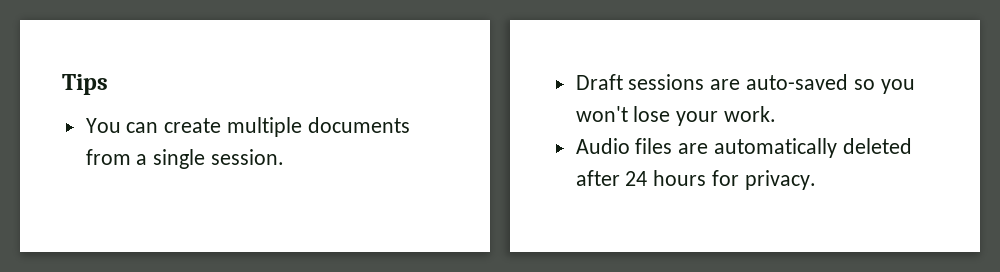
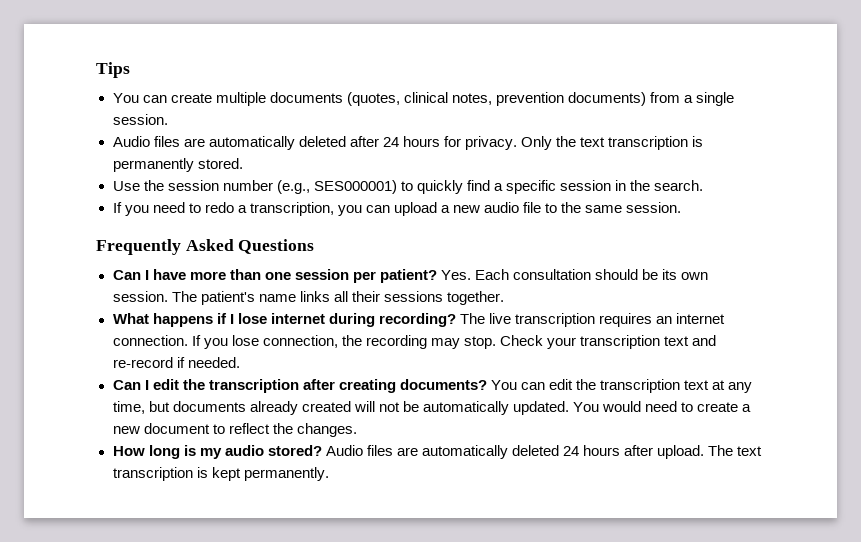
(410, 125) none -> [346,92,646,106] (quotes, clinical notes, prevention documents)
[575,74,915,94] [575,106,777,126] // Draft sessions are auto-saved so you won't lose your work. -> (168, 119) none
(816, 180) none -> [521,136,704,150] [112,158,243,172] [112,180,704,194] [112,202,682,216] [96,239,315,255] [112,269,709,283] [112,291,504,305] [112,313,726,327] [112,335,717,349] [112,357,240,368] [112,379,753,393] [112,401,752,415] [112,423,357,437] [112,445,763,459] [112,467,329,481] Only the text transcription is permanently stored. // Use the session number (e.g., SES000001) to quickly find a specific session in the search. // If you need to redo a transcription, you can upload a new audio file to the same session. // Frequently Asked Questions // Can I have more than one session per patient? Yes. Each consultation should be its own session. The patient's name links all their sessions together. // What happens if I lose internet during recording? The live transcription requires an internet connection. If you lose connection, the recording may stop. Check your transcription text and re-record if needed. // Can I edit the transcription after creating documents? You can edit the transcription text at any time, but documents already created will not be automatically updated. You would need to create a new document to reflect the changes. // How long is my audio stored? Audio files are automatically deleted 24 hours after upload. The text transcription is kept permanently.

